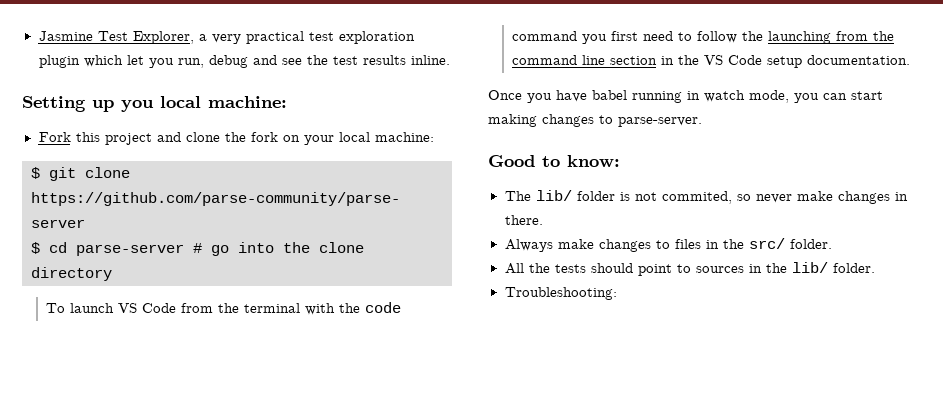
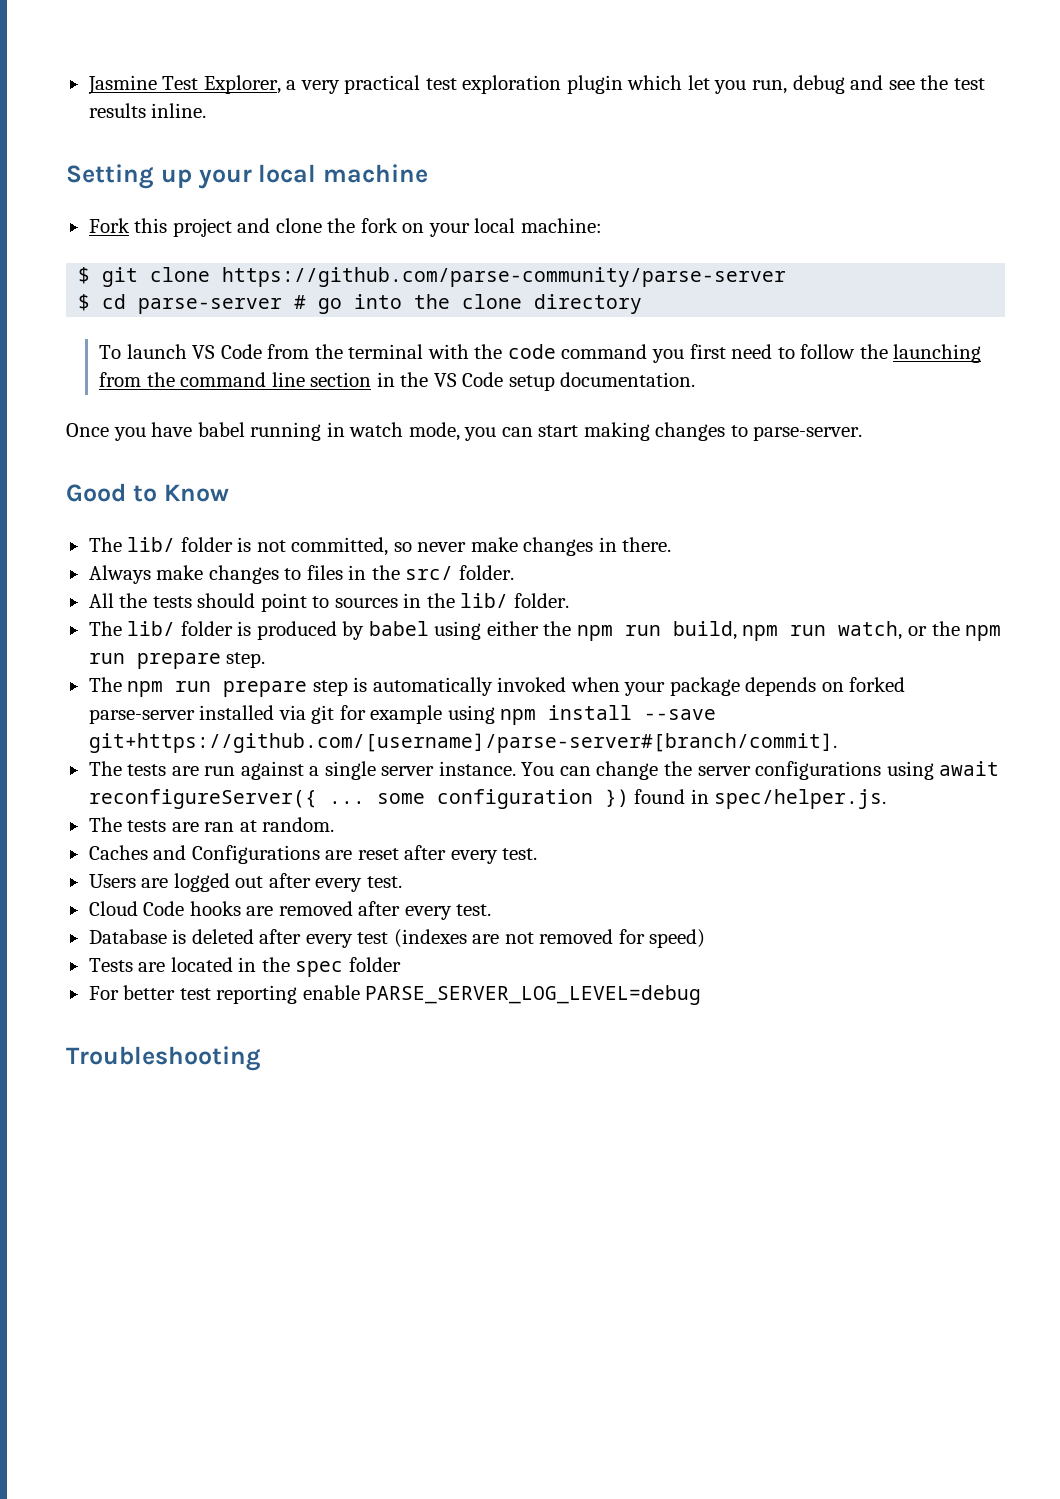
[121,96,287,112] you local machine: -> [198,164,428,189] your local machine
[567,155,620,167] know: -> [163,484,229,502] Know
[661,191,732,204] commited, -> [291,537,389,556] committed,
[504,287,617,300] Troubleshooting: -> [88,621,1002,641] [88,652,266,669] [88,677,906,697] [88,705,717,725] [88,733,837,753] [88,761,1000,780] [88,789,887,809] [88,817,335,832] [88,845,538,864] [88,873,402,892] [88,901,492,920] [88,929,706,948] [88,957,401,977] [88,985,702,1005] [66,1046,261,1071] The lib/ folder is produced by babel using either the npm run build, npm run watch, or the npm run prepare step. // The npm run prepare step is automatically invoked when your package depends on forked parse-server installed via git for example using npm install --save git+https://github.com/[username]/parse-server#[branch/commit]. // The tests are run against a single server instance. You can change the server configurations using await reconfigureServer({ ... some configuration }) found in spec/helper.js. // The tests are ran at random. // Caches and Configurations are reset after every test. // Users are logged out after every test. // Cloud Code hooks are removed after every test. // Database is deleted after every test (indexes are not removed for speed) // Tests are located in the spec folder // For better test reporting enable PARSE_SERVER_LOG_LEVEL=debug // Troubleshooting

